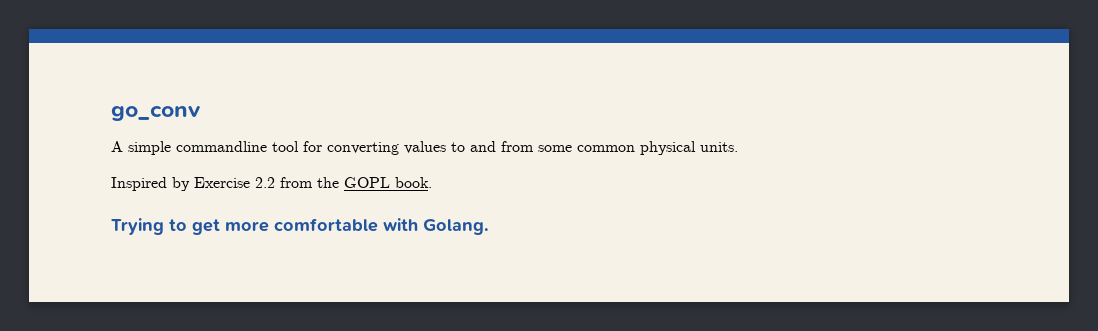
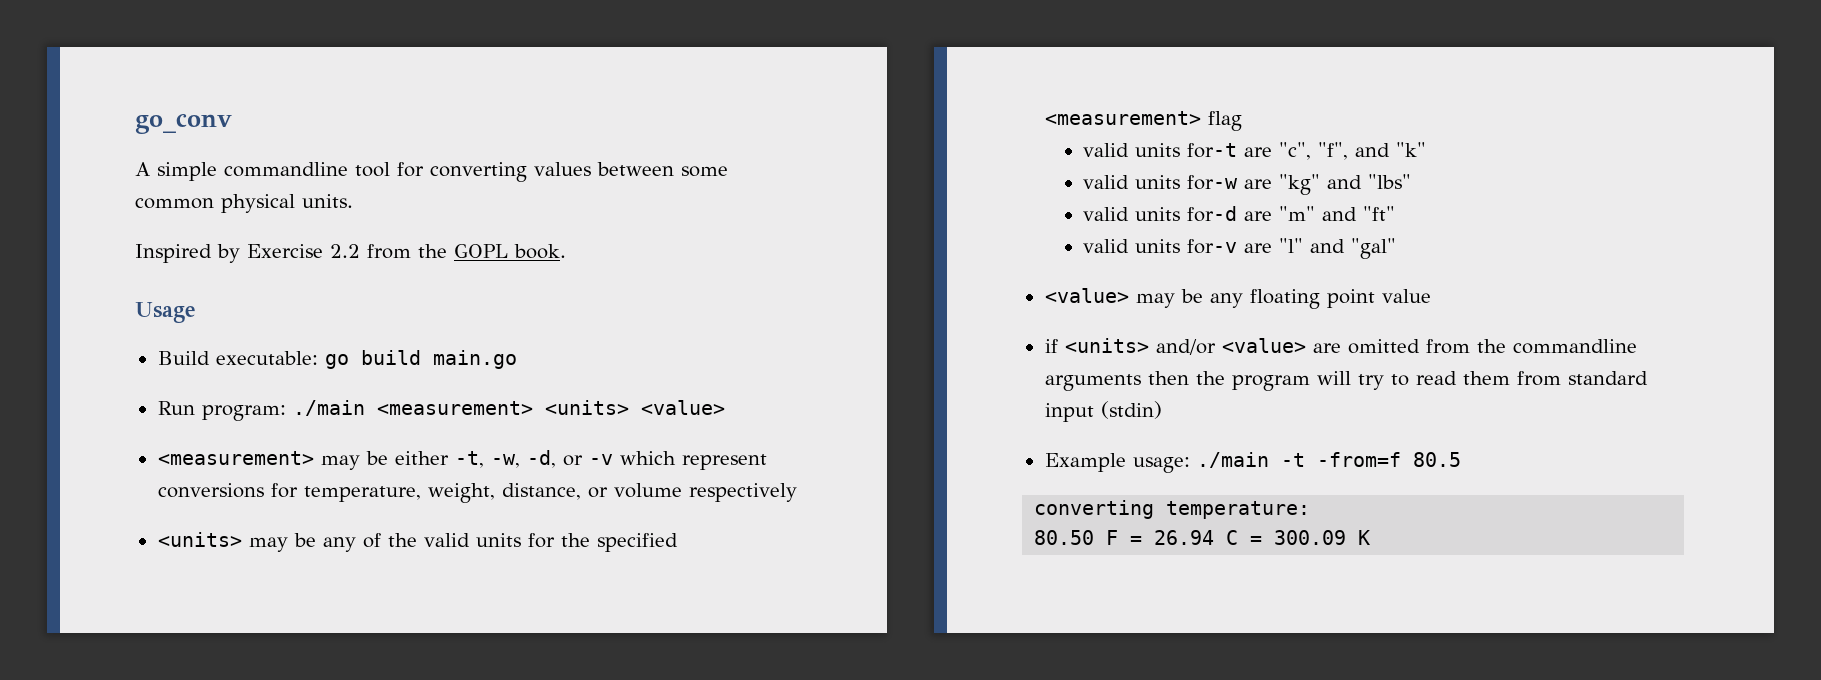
[451,141,534,152] to and from -> [597,162,674,176] between
[111,218,489,235] Trying to get more comfortable with Golang. -> [135,302,196,323] [157,350,517,369] [157,400,725,421] [157,450,767,470] [157,483,797,503] [157,532,678,552] [1044,111,1242,131] [1082,142,1426,160] [1082,174,1411,195] [1082,206,1395,222] [1082,238,1396,259] [1044,288,1431,309] [1044,338,1637,355] [1044,371,1648,391] [1044,401,1162,422] [1044,452,1461,473] [1034,500,1311,519] [1034,530,1371,545] Usage // Build executable: go build main.go // Run program: ./main <measurement> <units> <value> // <measurement> may be either -t, -w, -d, or -v which represent conversions for temperature, weight, distance, or volume respectively // <units> may be any of the valid units for the specified <measurement> flag // valid units for-t are "c", "f", and "k" // valid units for-w are "kg" and "lbs" // valid units for-d are "m" and "ft" // valid units for-v are "l" and "gal" // <value> may be any floating point value // if <units> and/or <value> are omitted from the commandline arguments then the program will try to read them from standard input (stdin) // Example usage: ./main -t -from=f 80.5 // converting temperature: // 80.50 F = 26.94 C = 300.09 K

